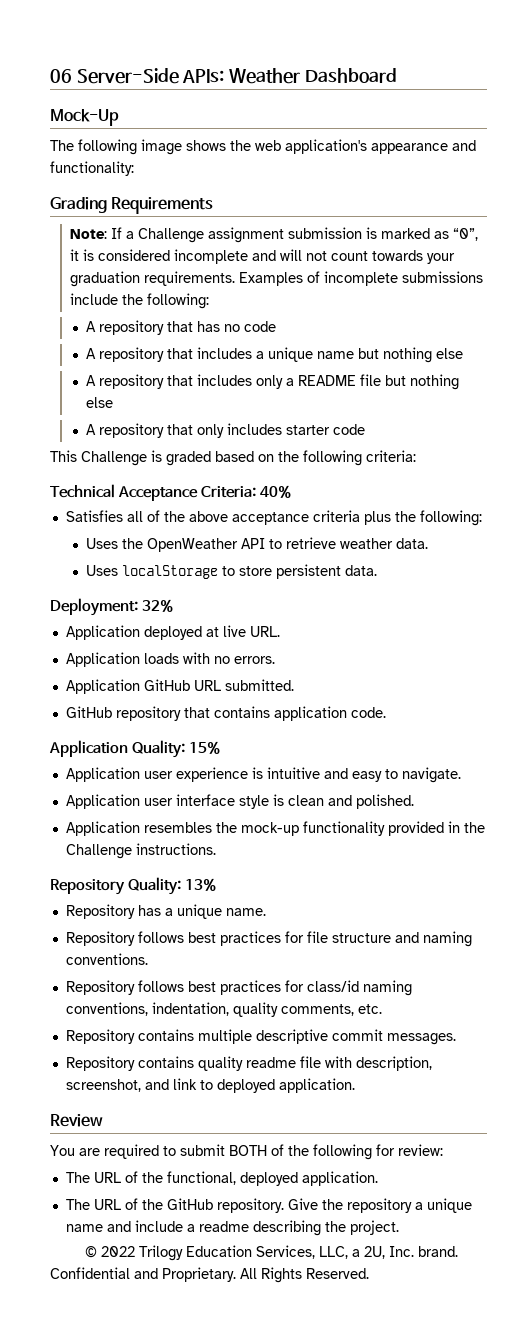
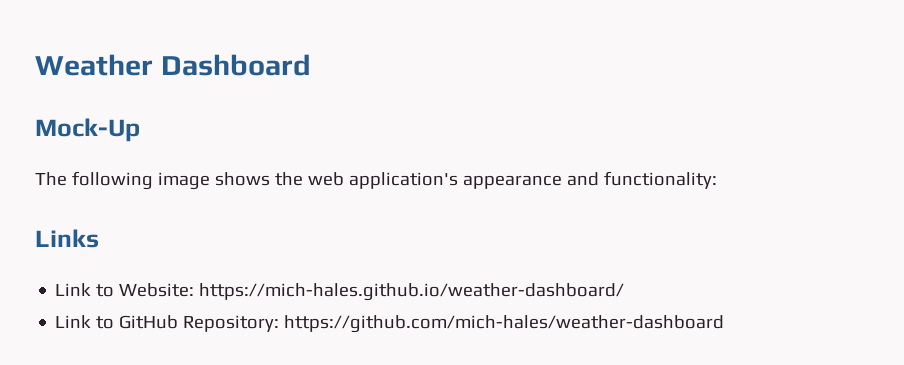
[50,68,225,84] 06 Server-Side APIs: -> (35, 65) none
[50,197,214,214] [69,227,478,243] [69,249,455,264] [69,271,483,287] [69,293,209,309] [85,320,276,335] [85,347,463,363] [85,374,459,390] [85,397,113,408] [85,423,365,438] [50,450,416,466] [50,484,292,501] [65,510,482,526] [85,537,428,552] [85,564,377,579] [50,598,174,616] [65,625,280,640] [65,652,275,667] [65,679,294,694] [65,706,386,721] [49,740,221,758] [65,767,461,783] [65,794,414,809] [65,821,485,836] [65,843,216,859] [50,877,217,895] [65,904,266,919] [65,931,472,947] [65,953,148,965] [65,980,412,996] [65,1002,382,1017] [65,1029,456,1045] [65,1056,432,1071] [65,1078,355,1093] [50,1114,103,1127] [50,1144,443,1160] [65,1171,378,1186] [65,1198,472,1213] [65,1220,399,1236] [85,1245,459,1261] [50,1267,369,1283] Grading Requirements // Note: If a Challenge assignment submission is marked as “0”, it is considered incomplete and will not count towards your graduation requirements. Examples of incomplete submissions include the following: // A repository that has no code // A repository that includes a unique name but nothing else // A repository that includes only a README file but nothing else // A repository that only includes starter code // This Challenge is graded based on the following criteria: // Technical Acceptance Criteria: 40% // Satisfies all of the above acceptance criteria plus the following: // Uses the OpenWeather API to retrieve weather data. // Uses localStorage to store persistent data. // Deployment: 32% // Application deployed at live URL. // Application loads with no errors. // Application GitHub URL submitted. // GitHub repository that contains application code. // Application Quality: 15% // Application user experience is intuitive and easy to navigate. // Application user interface style is clean and polished. // Application resembles the mock-up functionality provided in the Challenge instructions. // Repository Quality: 13% // Repository has a unique name. // Repository follows best practices for file structure and naming conventions. // Repository follows best practices for class/id naming conventions, indentation, quality comments, etc. // Repository contains multiple descriptive commit messages. // Repository contains quality readme file with description, screenshot, and link to deployed application. // Review // You are required to submit BOTH of the following for review: // The URL of the functional, deployed application. // The URL of the GitHub repository. Give the repository a unique name and include a readme describing the project. // © 2022 Trilogy Education Services, LLC, a 2U, Inc. brand. Confidential and Proprietary. All Rights Reserved. -> [35,229,99,248] [55,283,625,301] [55,315,725,333] Links // Link to Website: https://mich-hales.github.io/weather-dashboard/ // Link to GitHub Repository: https://github.com/mich-hales/weather-dashboard

